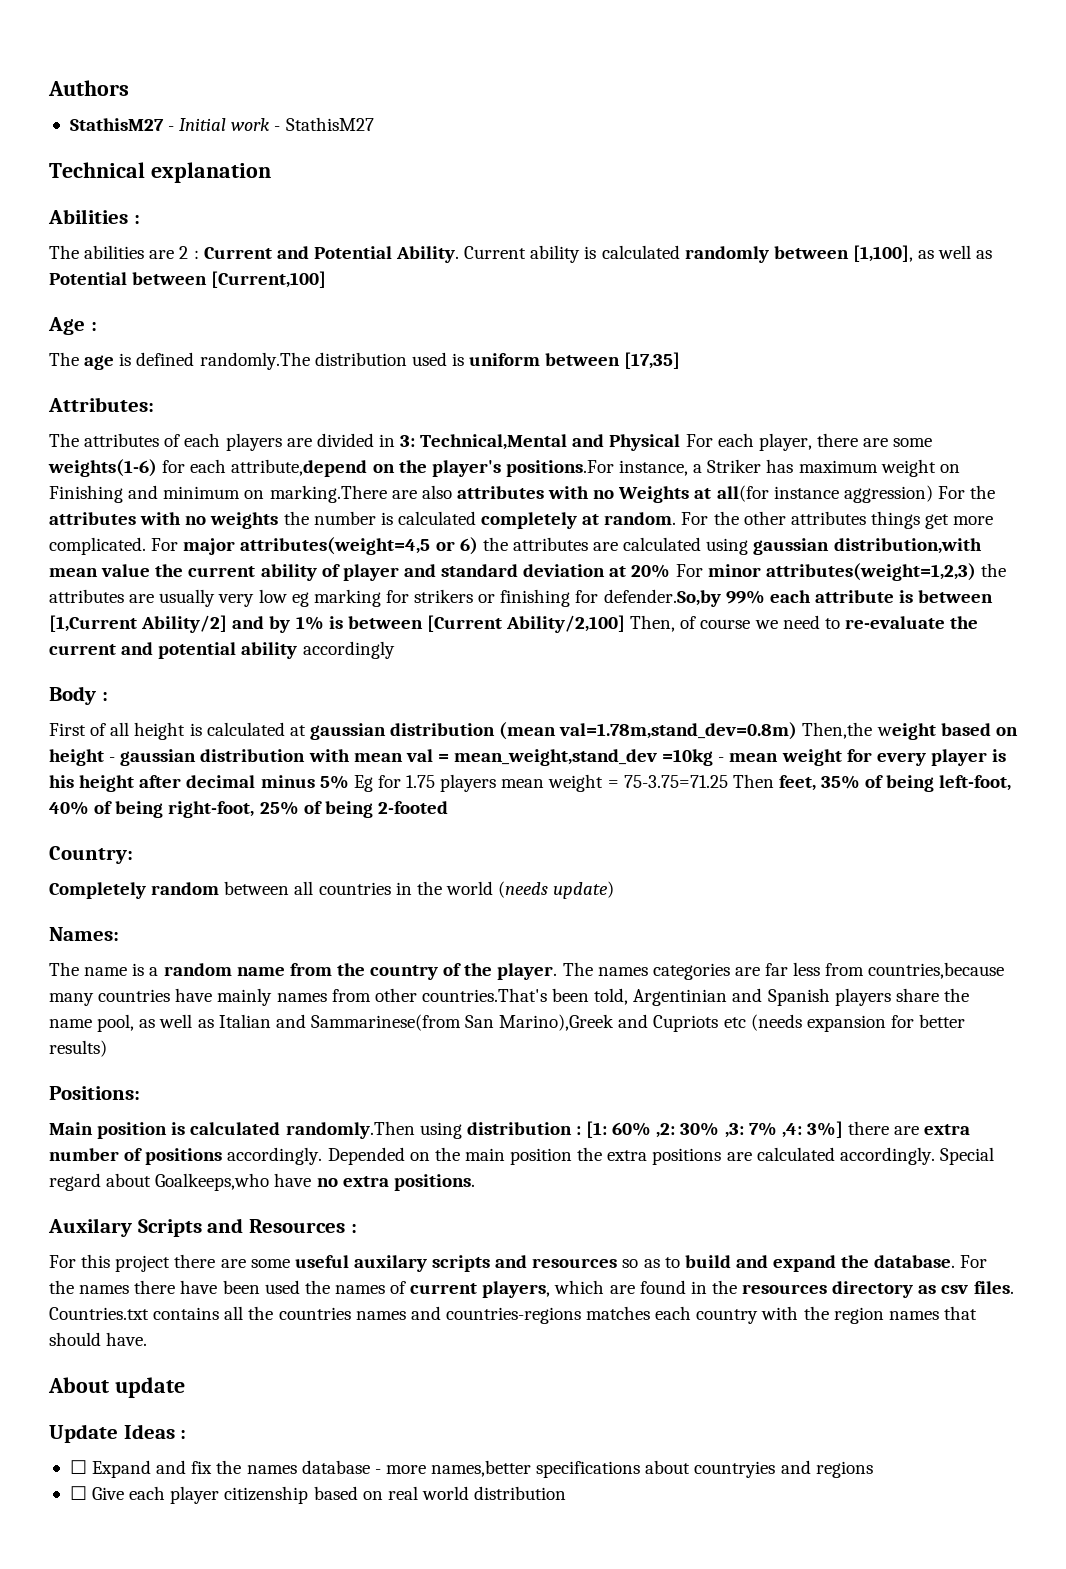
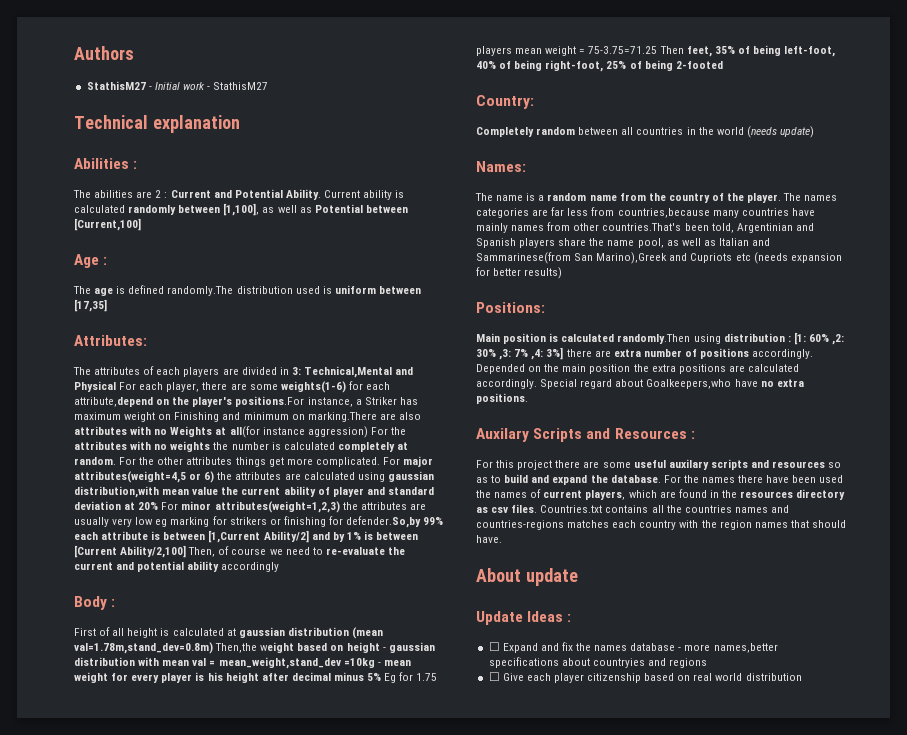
[155,1173,270,1191] Goalkeeps,who -> [646,379,732,389] Goalkeepers,who

